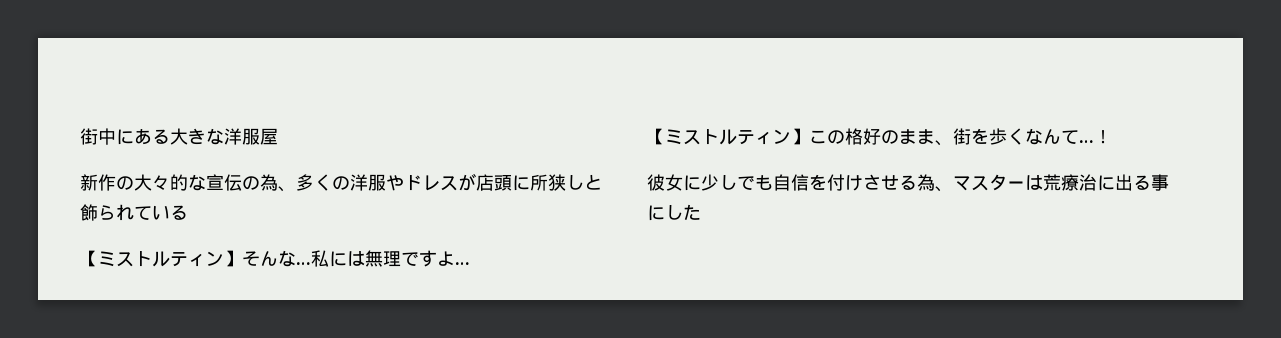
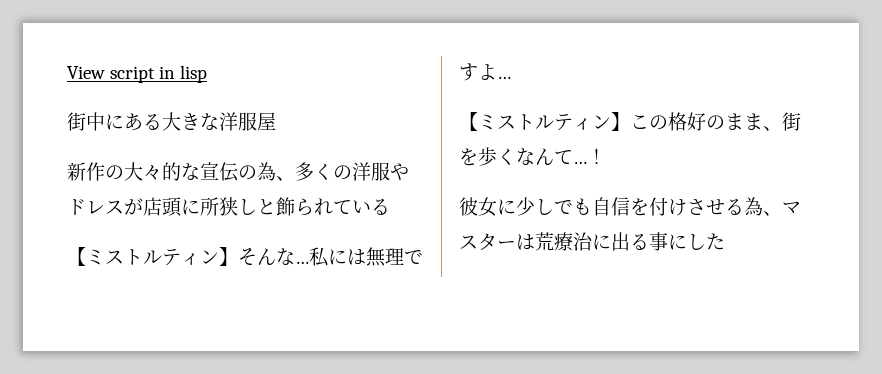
(80, 136) none -> [67,65,208,83] View script in lisp //

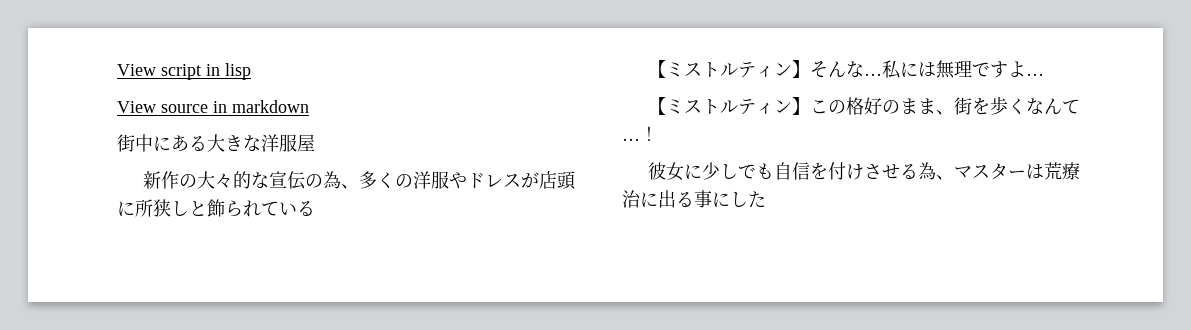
(208, 74) none -> [117,100,309,113] // View source in markdown

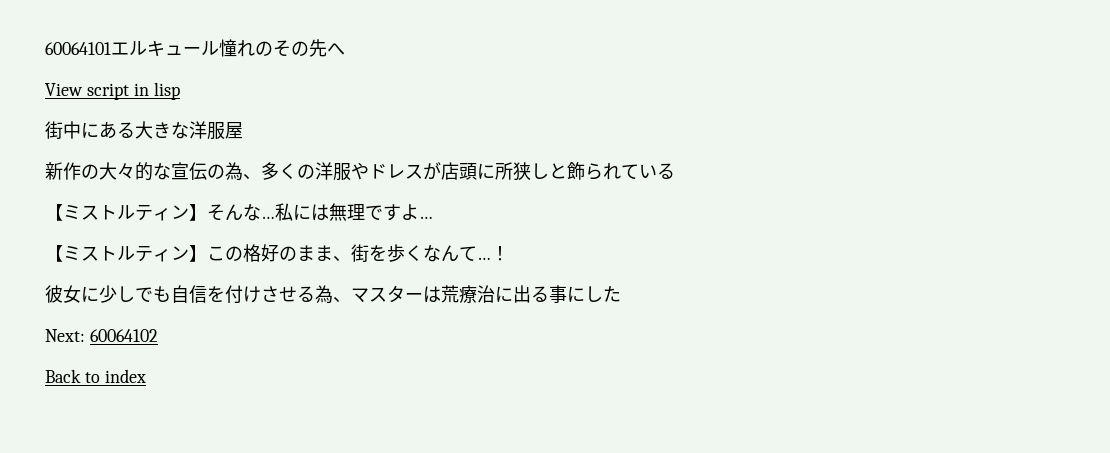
(117, 70) none -> [45,39,345,57] 60064101エルキュール憧れのその先へ //
[117,100,309,113] // View source in markdown -> (180, 91) none
(766, 199) none -> [45,329,158,342] [45,369,146,383] // Next: 60064102 // Back to index

